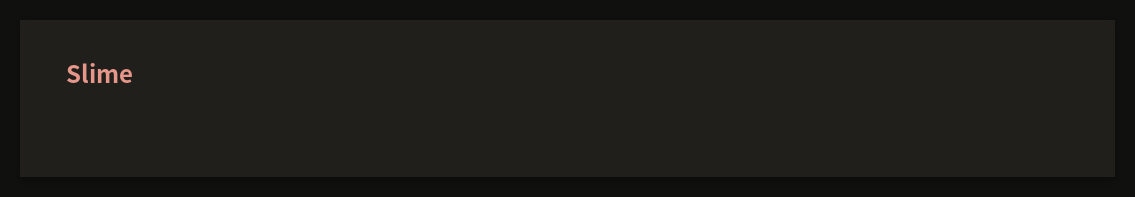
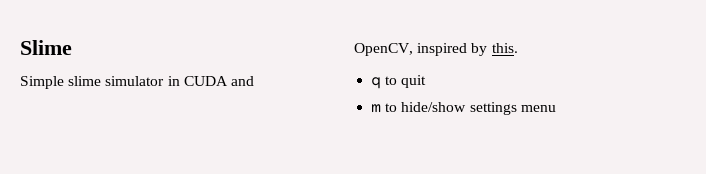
(133, 73) none -> [20,76,254,89] [354,43,518,56] [371,75,427,89] [371,102,556,115] // Simple slime simulator in CUDA and OpenCV, inspired by this. // q to quit // m to hide/show settings menu

